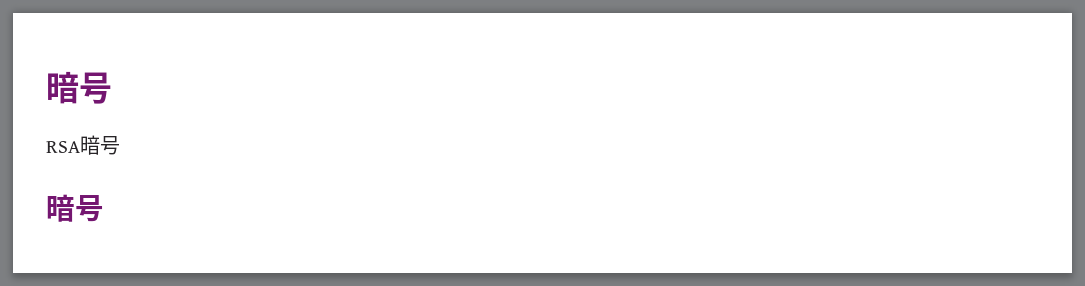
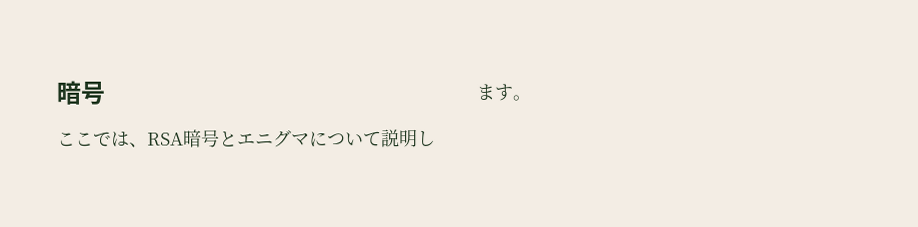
[46,71,112,104] 暗号 // -> [56,80,105,105] [57,131,148,148] 暗号 // ここでは、
[46,194,104,222] // 暗号 -> [219,129,436,148] [476,83,531,101] とエニグマについて説明します。

